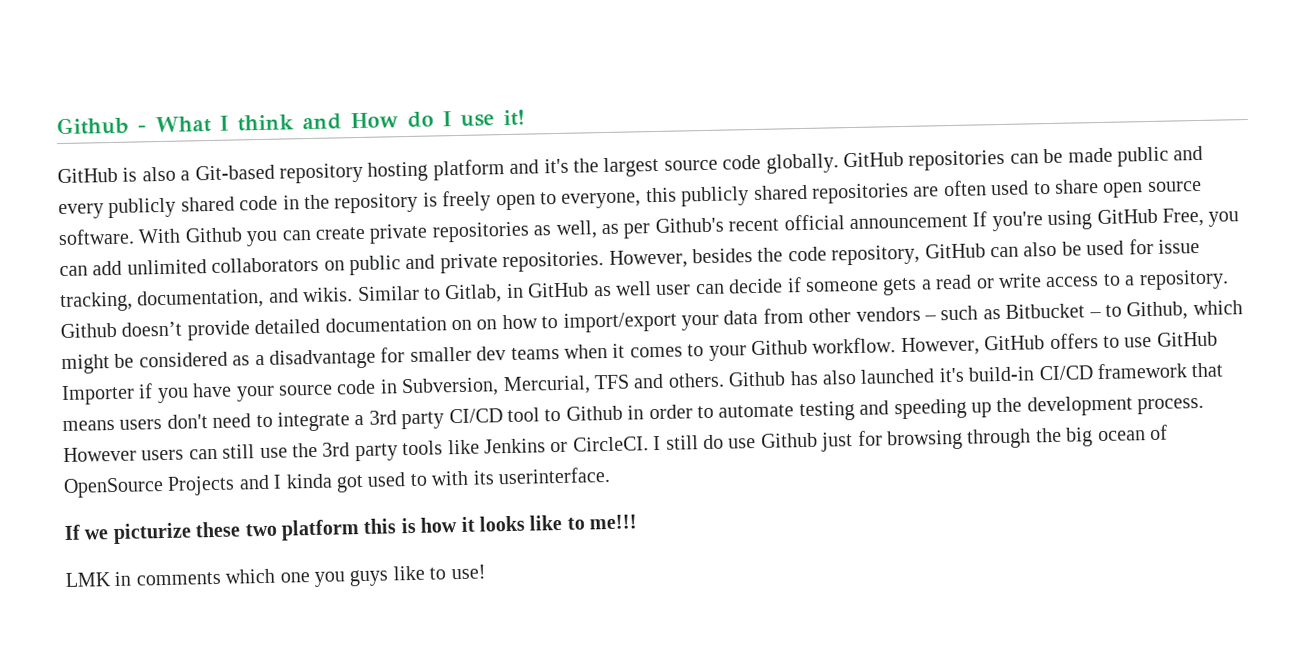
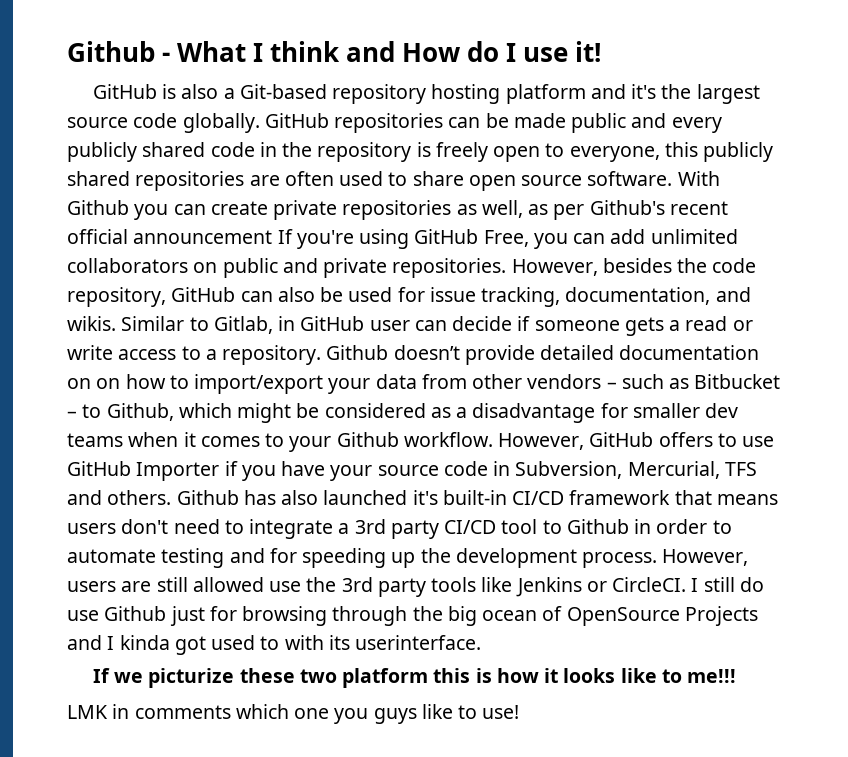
[593,281,652,297] as well -> (365, 323) none
[968,366,1035,382] build-in -> [442,490,507,505] built-in
(890, 407) none -> [269,548,297,563] for
[63,444,256,463] However users can still -> [662,549,749,566] [67,577,264,592] However, users are still allowed

